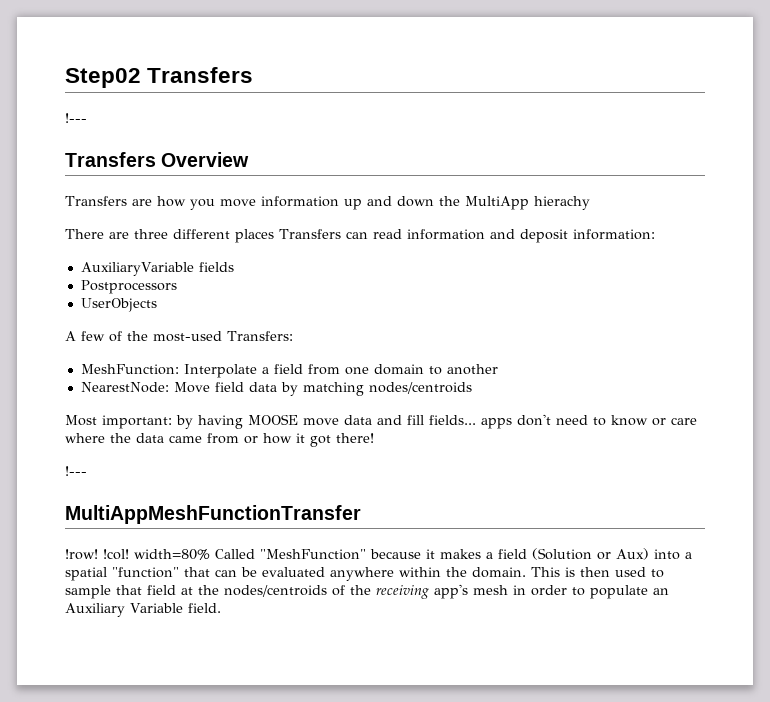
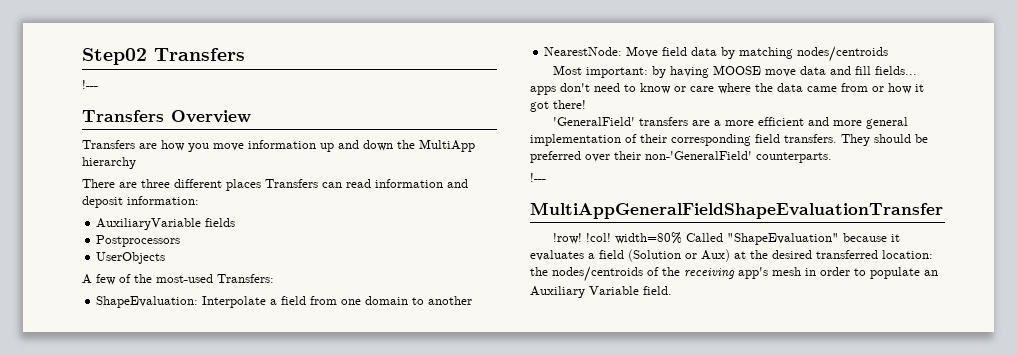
[533,196,590,210] hierachy -> [82,157,136,169] hierarchy
[80,364,179,375] MeshFunction: -> [96,296,199,308] ShapeEvaluation:
[65,466,87,476] [65,505,361,524] // !--- // MultiAppMeshFunctionTransfer -> [552,117,908,129] [530,134,928,146] [530,151,832,163] [530,173,546,182] [530,202,943,219] // 'GeneralField' transfers are a more efficient and more general implementation of their corresponding field transfers. They should be preferred over their non-'GeneralField' counterparts. // !--- // MultiAppGeneralFieldShapeEvaluationTransfer
[260,549,366,560] "MeshFunction" -> [726,233,839,245] "ShapeEvaluation"
[440,549,481,559] makes -> [530,250,584,261] evaluates
[654,549,692,560] [65,567,664,581] [65,585,193,599] into a spatial "function" that can be evaluated anywhere within the domain. This is then used to sample that field at -> [734,250,933,259] at the desired transferred location:

